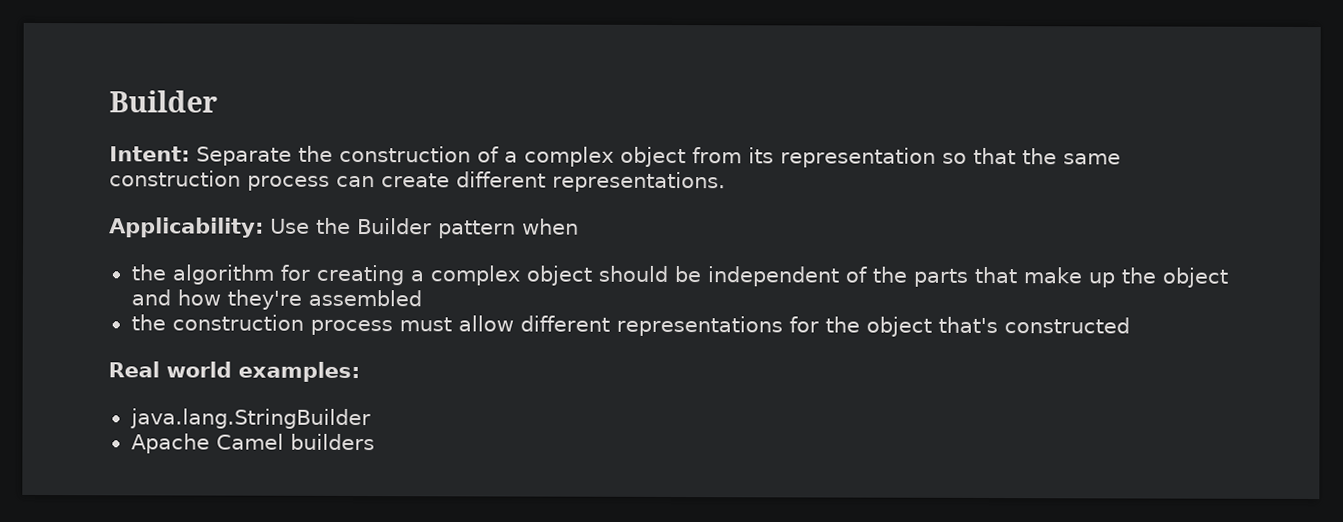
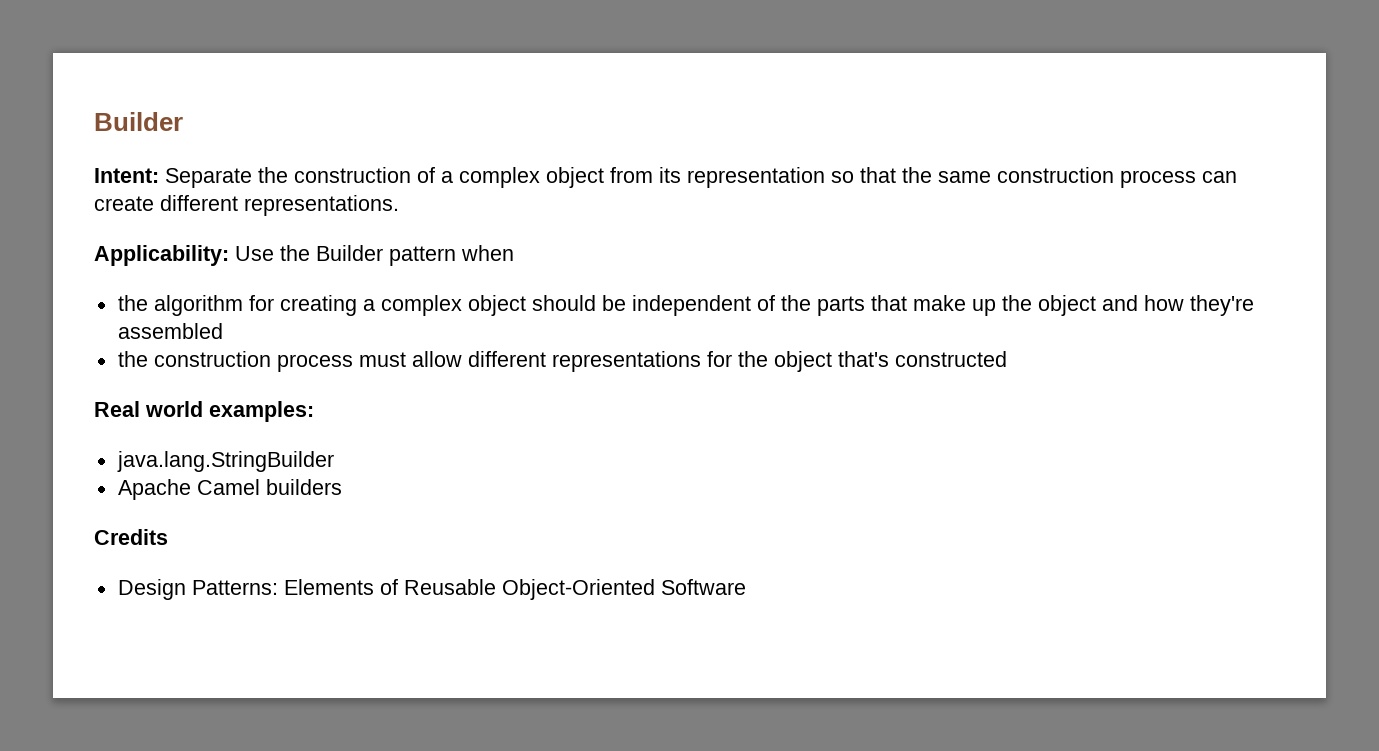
(375, 442) none -> [94,529,168,545] [117,579,746,600] // Credits // Design Patterns: Elements of Reusable Object-Oriented Software

